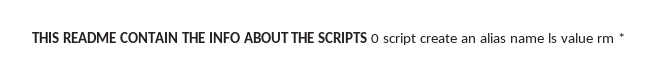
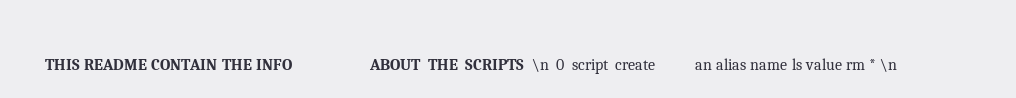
(368, 37) none -> [531,58,549,72] \n
(625, 38) none -> [880,58,898,72] \n

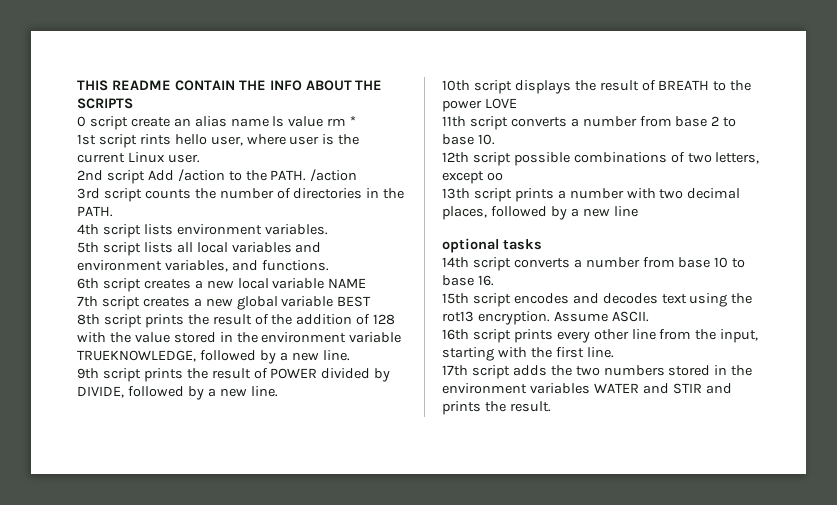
[531,58,549,72] \n -> (133, 103) //
[880,58,898,72] \n -> [77,134,360,148] [77,152,200,163] [77,169,358,184] [77,188,405,202] [77,206,113,217] [77,224,328,238] [77,242,322,256] [77,260,329,272] [77,278,367,292] [77,296,372,310] [77,314,396,328] [77,332,402,343] [77,350,350,364] [77,368,391,382] [77,386,278,400] [442,80,752,94] [442,98,517,112] [442,116,737,130] [442,134,495,145] [442,152,760,166] [442,171,503,184] [442,188,741,202] [442,206,638,220] [442,238,542,253] [442,257,746,271] [442,275,494,286] [442,293,753,307] [442,311,649,325] [442,329,759,343] [442,347,614,361] [442,365,753,379] [442,383,732,394] [442,401,551,415] // 1st script rints hello user, where user is the current Linux user. // 2nd script Add /action to the PATH. /action // 3rd script counts the number of directories in the PATH. // 4th script lists environment variables. // 5th script lists all local variables and environment variables, and functions. // 6th script creates a new local variable NAME // 7th script creates a new global variable BEST // 8th script prints the result of the addition of 128 with the value stored in the environment variable TRUEKNOWLEDGE, followed by a new line. // 9th script prints the result of POWER divided by DIVIDE, followed by a new line. // 10th script displays the result of BREATH to the power LOVE // 11th script converts a number from base 2 to base 10. // 12th script possible combinations of two letters, except oo // 13th script prints a number with two decimal places, followed by a new line // optional tasks // 14th script converts a number from base 10 to base 16. // 15th script encodes and decodes text using the rot13 encryption. Assume ASCII. // 16th script prints every other line from the input, starting with the first line. // 17th script adds the two numbers stored in the environment variables WATER and STIR and prints the result.

